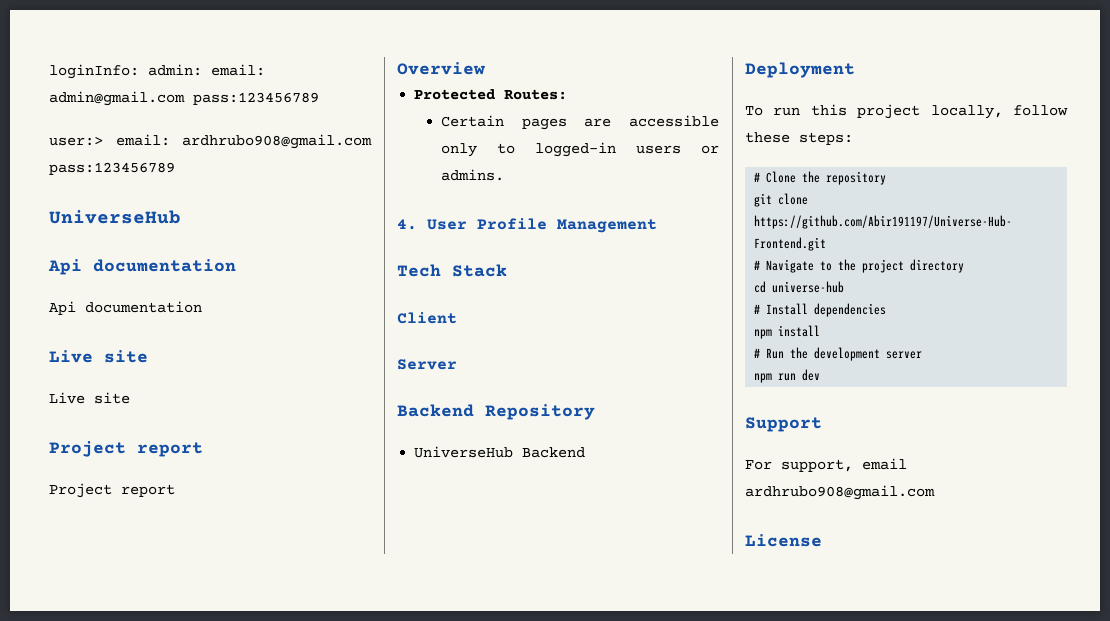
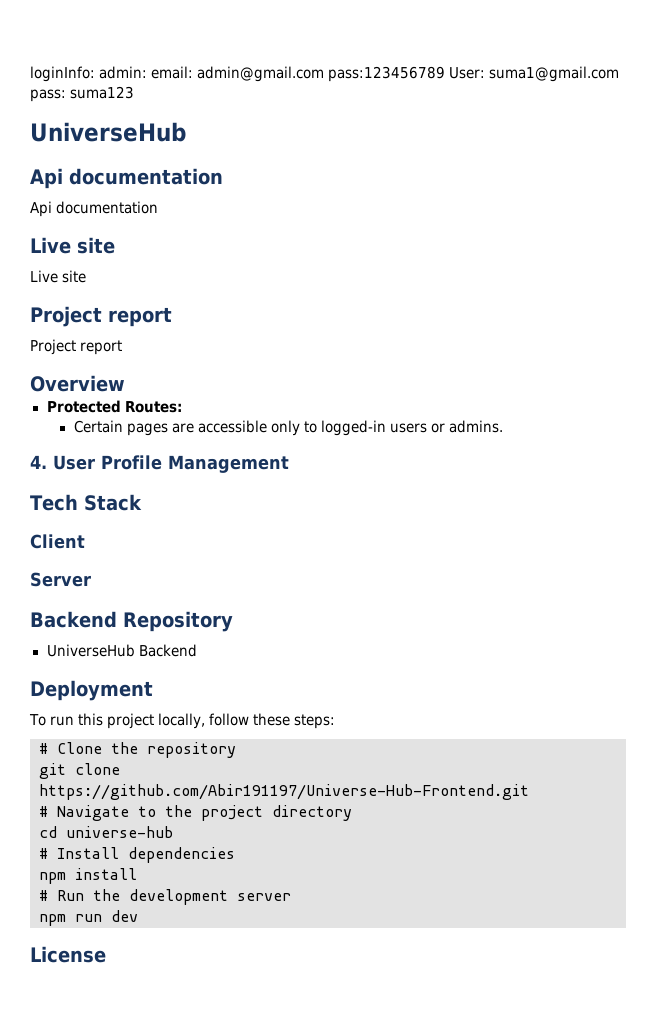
[49,134,372,149] [49,162,175,175] // user:> email: ardhrubo908@gmail.com pass:123456789 -> [449,66,620,82] [30,86,135,102] User: suma1@gmail.com pass: suma123
[745,417,822,432] [745,458,907,472] [745,485,935,500] // Support // For support, email ardhrubo908@gmail.com -> (138, 916) none

